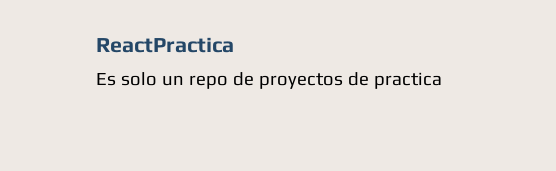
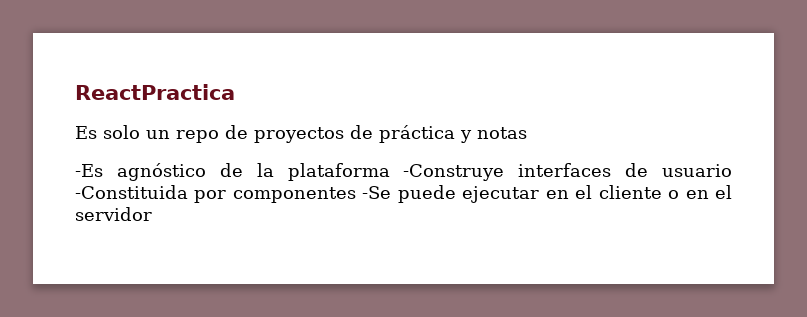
[373,72,442,89] practica -> [379,125,527,143] [75,163,732,181] [75,185,732,203] [75,207,152,221] práctica y notas // -Es agnóstico de la plataforma -Construye interfaces de usuario -Constituida por componentes -Se puede ejecutar en el cliente o en el servidor

